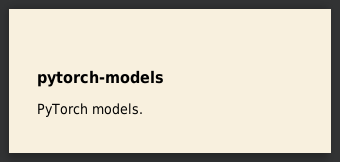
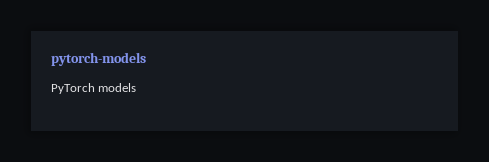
[91,103,143,115] models. -> [98,83,137,92] models

